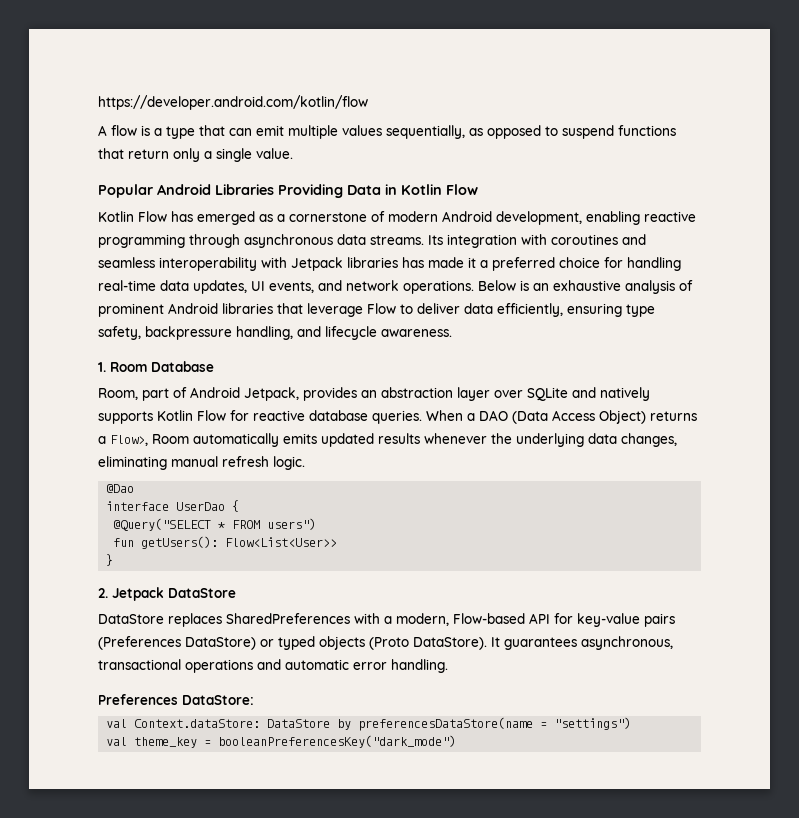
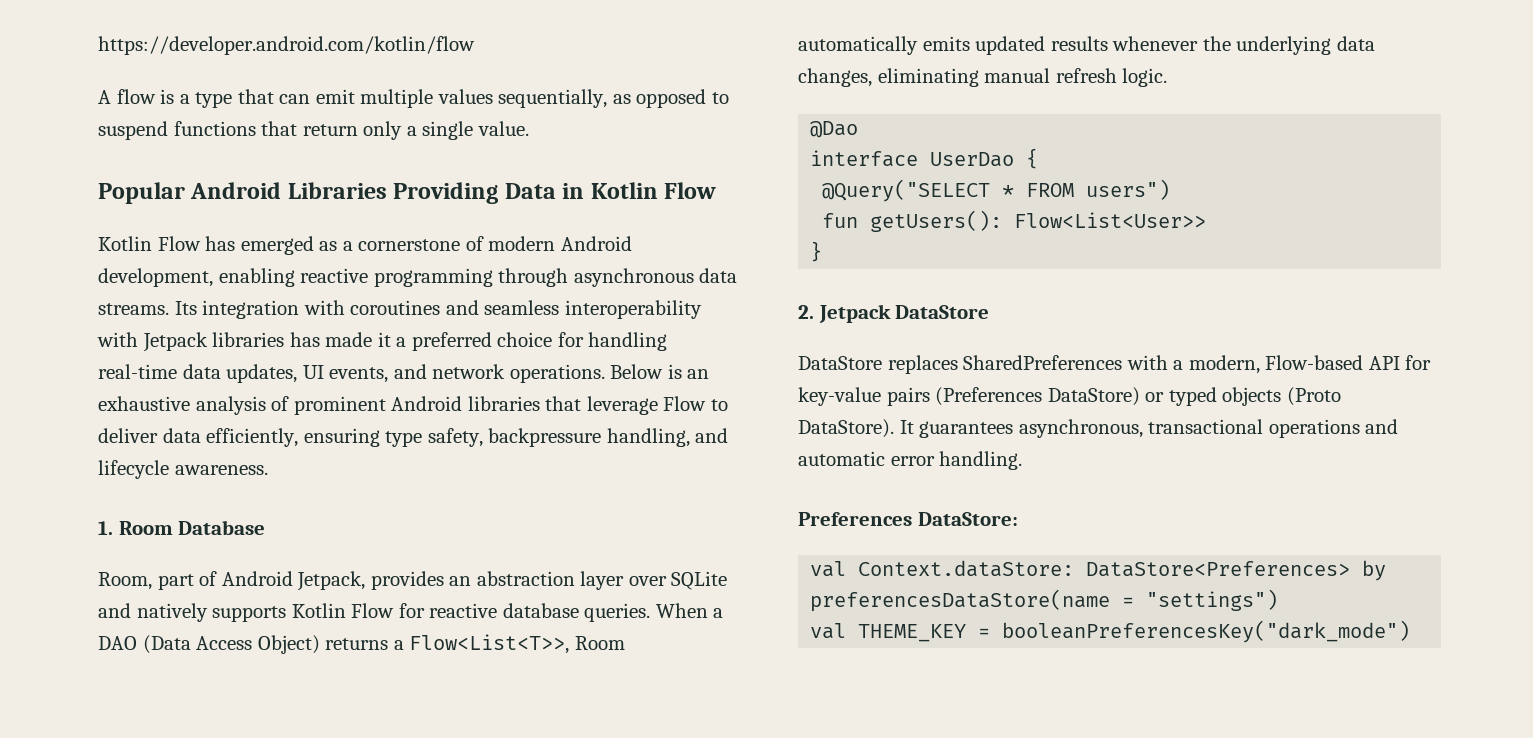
[110,435,148,446] Flow>, -> [409,634,570,654] Flow<List<T>>,
[267,719,331,728] DataStore -> [1086,561,1351,577] DataStore<Preferences>
[134,737,198,748] theme_key -> [858,624,967,642] THEME_KEY

